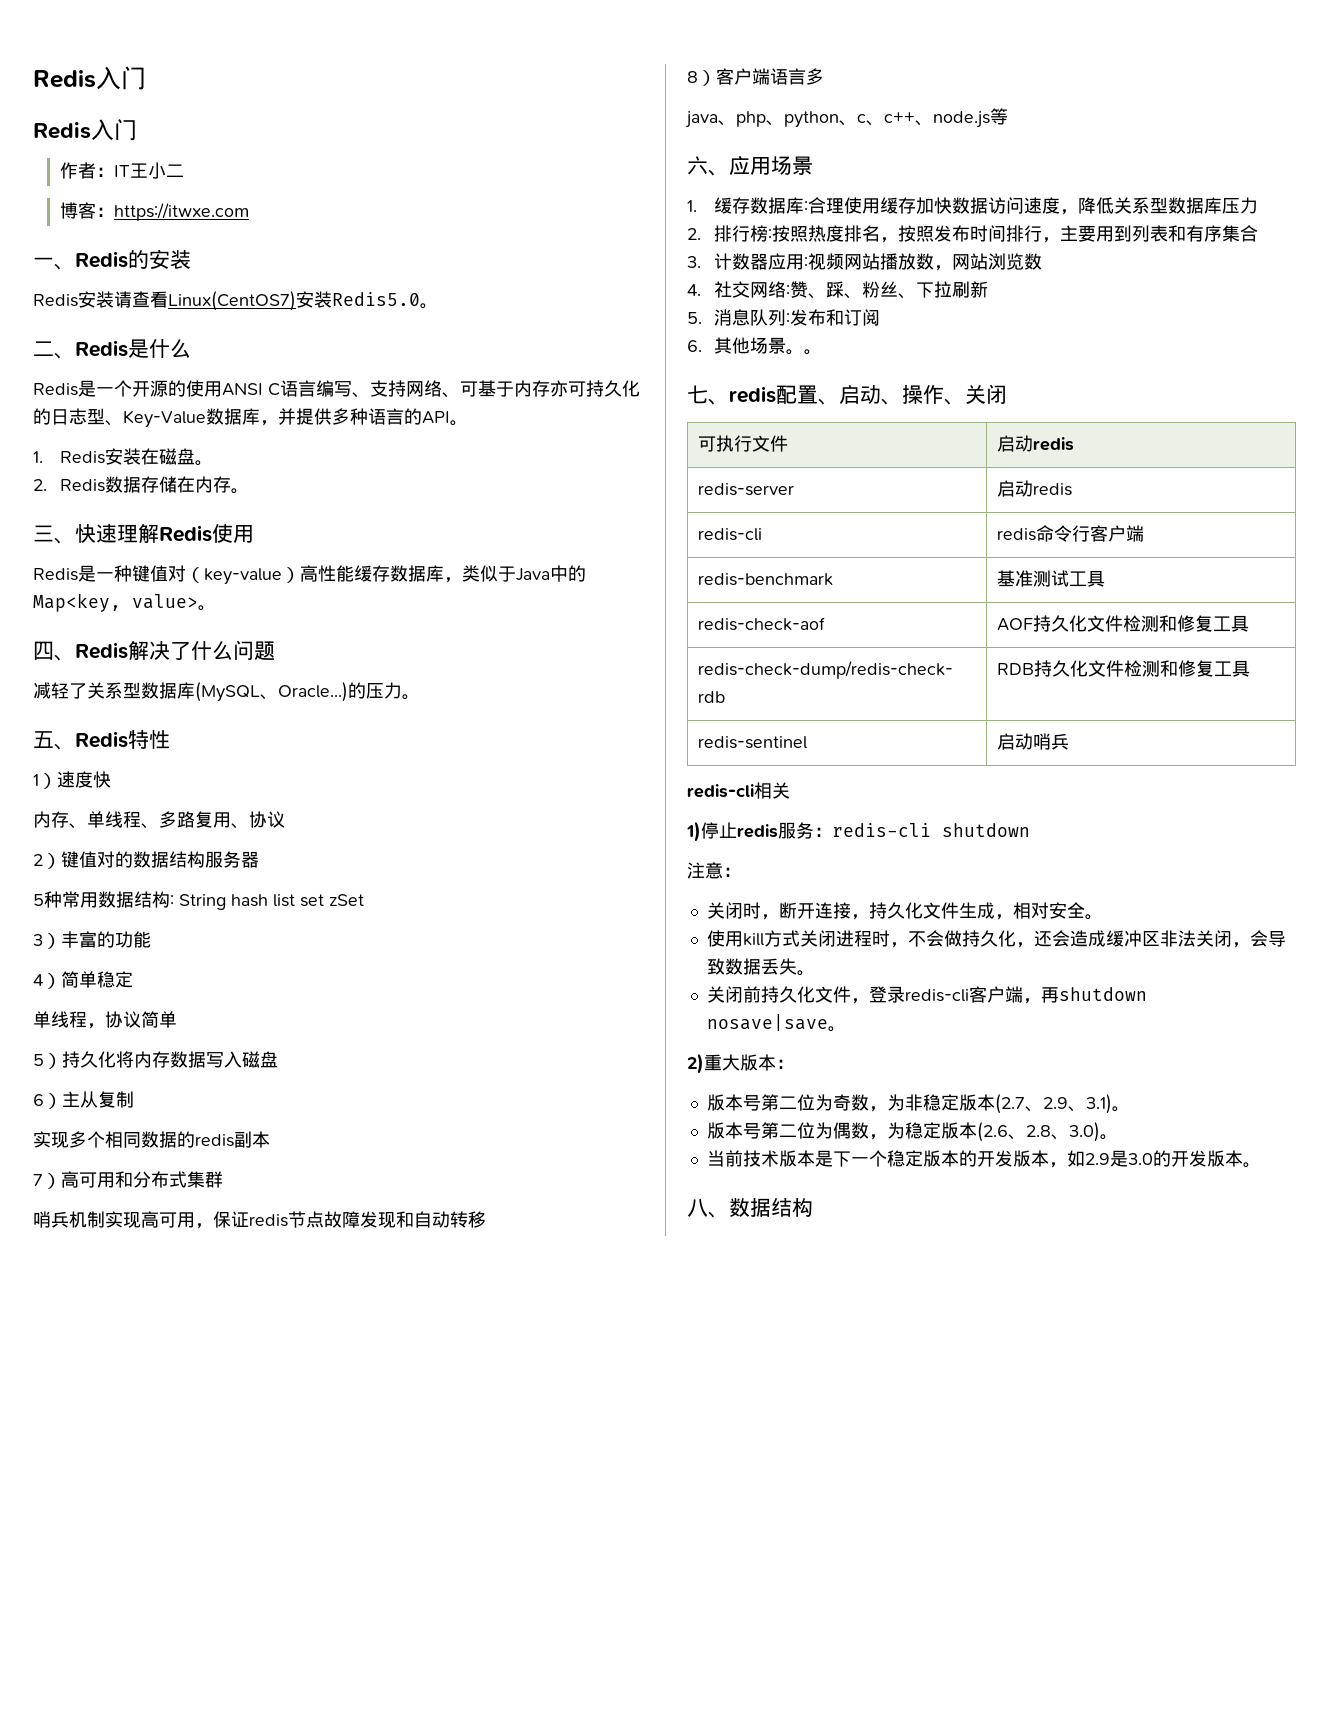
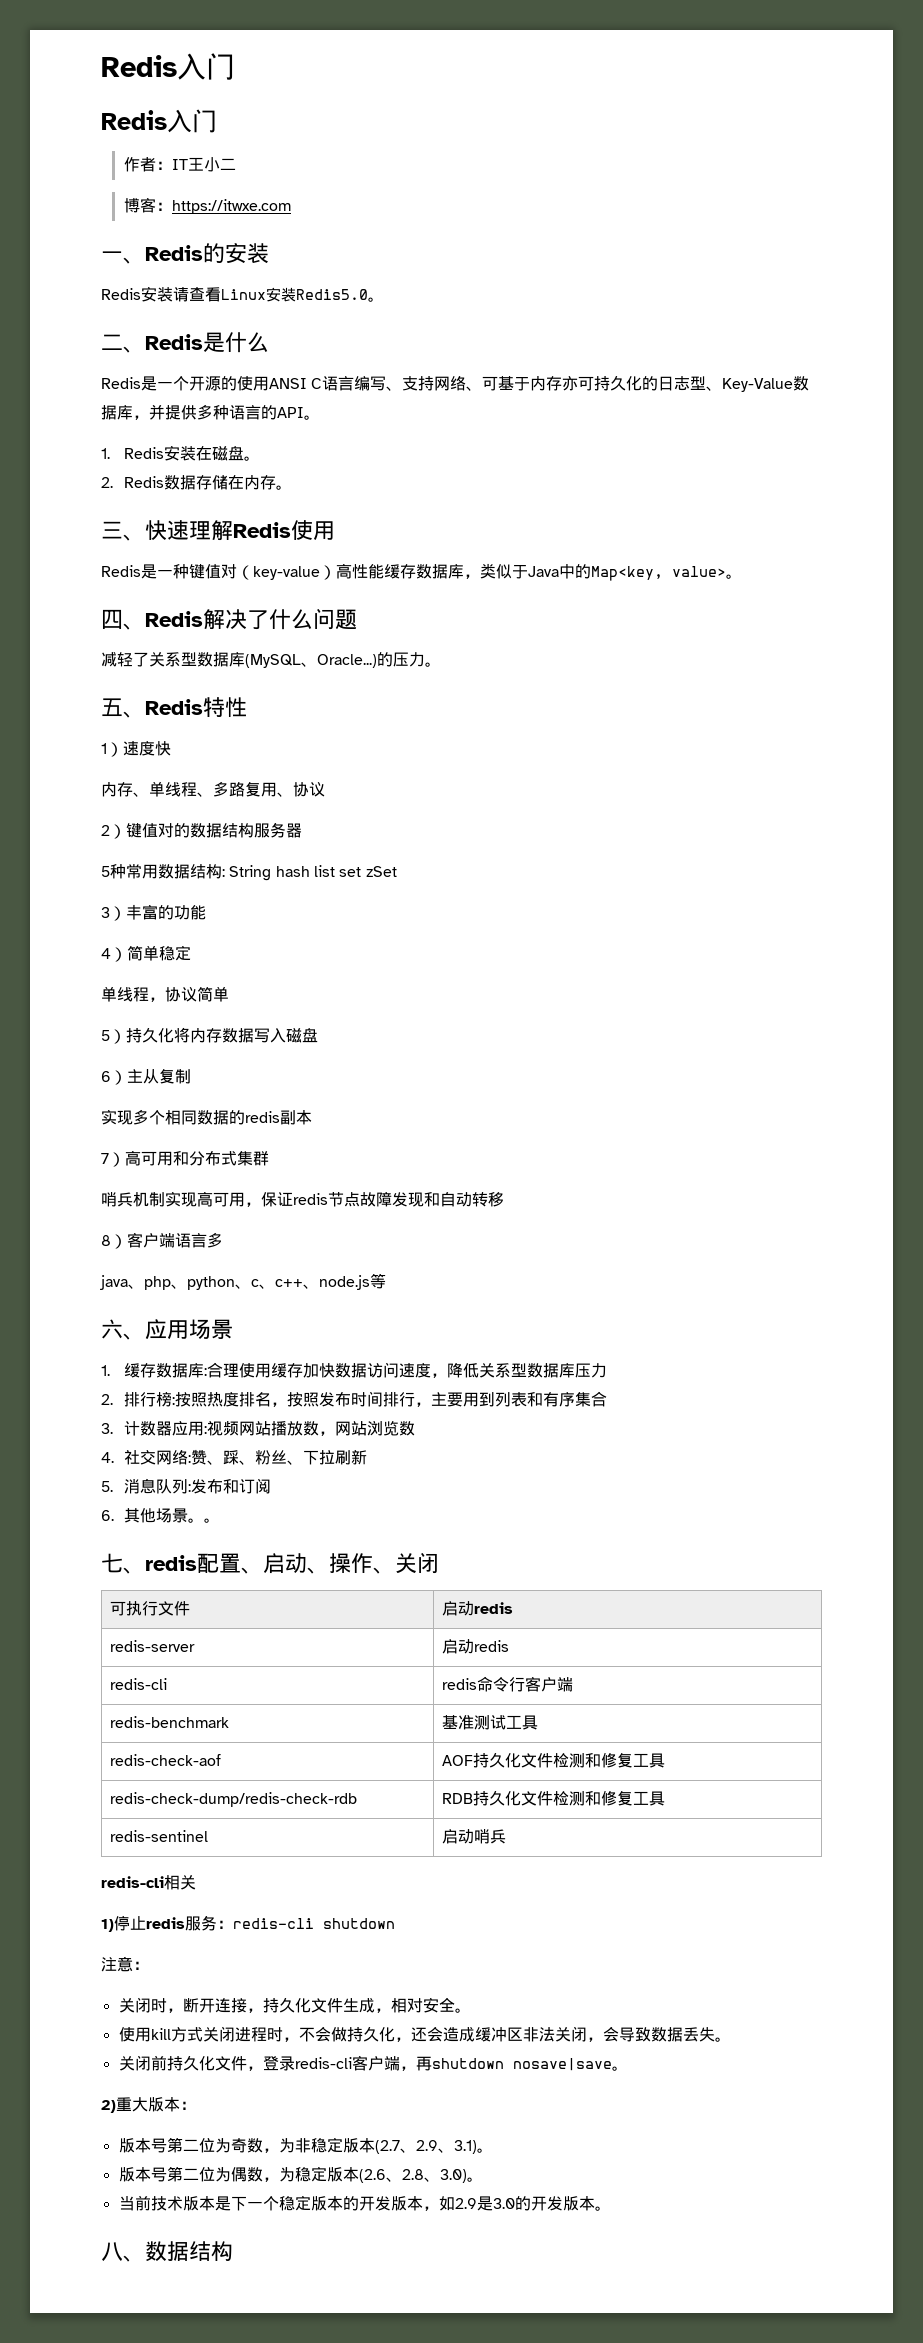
[168,291,296,311] Linux(CentOS7) -> [221,289,266,300] Linux

